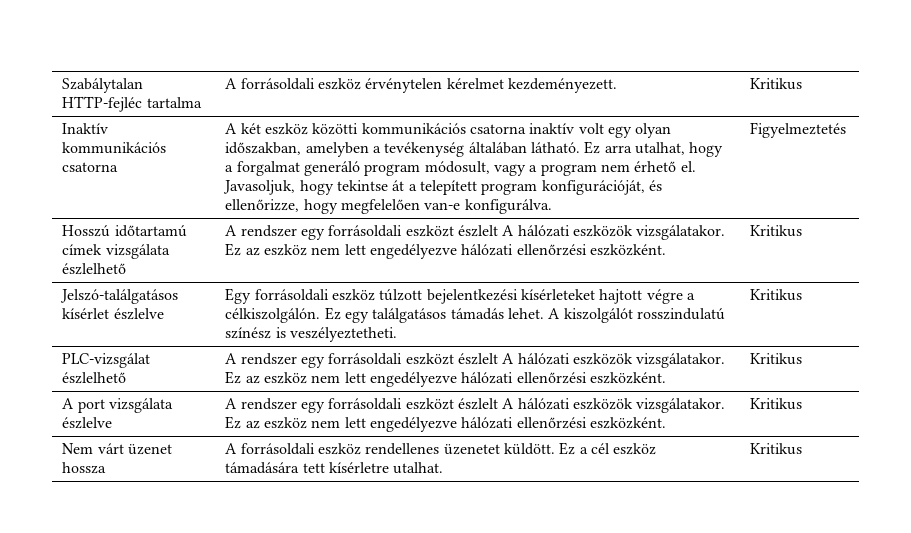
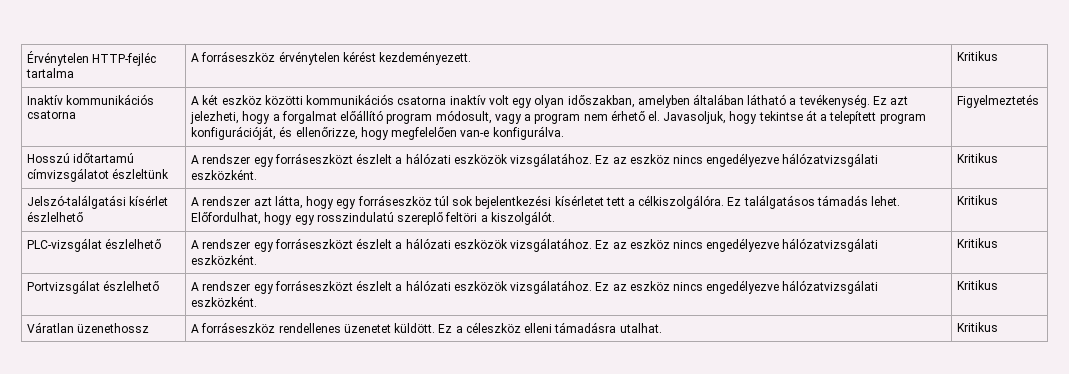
[62,78,144,93] Szabálytalan -> [27,51,90,66] Érvénytelen
[240,78,504,93] forrásoldali eszköz érvénytelen kérelmet -> [201,51,376,65] forráseszköz érvénytelen kérést
[373,141,685,157] a tevékenység általában látható. Ez arra utalhat, -> [692,94,909,108] [190,111,240,124] általában látható a tevékenység. Ez azt jelezheti,
[304,161,361,176] generáló -> [340,110,384,121] előállító
[62,244,170,259] [62,263,127,275] [225,225,726,240] [225,243,666,259] [750,225,803,237] [60,289,179,304] [62,308,164,320] [225,288,695,304] [225,307,725,323] [225,327,398,342] címek vizsgálata észlelhető | A rendszer egy forrásoldali eszközt észlelt A hálózati eszközök vizsgálatakor. Ez az eszköz nem lett engedélyezve hálózati ellenőrzési eszközként. | Kritikus // Jelszó-találgatásos kísérlet észlelve | Egy forrásoldali eszköz túlzott bejelentkezési kísérleteket hajtott végre a célkiszolgálón. Ez egy találgatásos támadás lehet. A kiszolgálót rosszindulatú színész is veszélyeztetheti. -> [27,168,170,182] [191,153,879,167] [191,169,258,180] [957,153,999,163] [27,195,169,209] [27,211,84,222] [191,195,901,209] [191,211,555,225] címvizsgálatot észleltünk | A rendszer egy forráseszközt észlelt a hálózati eszközök vizsgálatához. Ez az eszköz nincs engedélyezve hálózatvizsgálati eszközként. | Kritikus // Jelszó-találgatási kísérlet észlelhető | A rendszer azt látta, hogy egy forráseszköz túl sok bejelentkezési kísérletet tett a célkiszolgálóra. Ez találgatásos támadás lehet. Előfordulhat, hogy egy rosszindulatú szereplő feltöri a kiszolgálót.
[328,353,726,368] [225,371,666,387] [750,353,803,365] [62,398,174,413] [62,417,113,429] [225,398,726,413] [225,416,666,432] [750,398,803,410] [62,443,173,455] [62,462,107,474] [225,443,362,455] forrásoldali eszközt észlelt A hálózati eszközök vizsgálatakor. Ez az eszköz nem lett engedélyezve hálózati ellenőrzési eszközként. | Kritikus // A port vizsgálata észlelve | A rendszer egy forrásoldali eszközt észlelt A hálózati eszközök vizsgálatakor. Ez az eszköz nem lett engedélyezve hálózati ellenőrzési eszközként. | Kritikus // Nem várt üzenet hossza | A forrásoldali eszköz -> [274,238,879,252] [191,254,258,265] [957,238,999,248] [27,280,160,294] [191,280,879,294] [191,296,258,307] [957,280,999,290] [27,322,150,333] [191,322,276,333] forráseszközt észlelt a hálózati eszközök vizsgálatához. Ez az eszköz nincs engedélyezve hálózatvizsgálati eszközként. | Kritikus // Portvizsgálat észlelhető | A rendszer egy forráseszközt észlelt a hálózati eszközök vizsgálatához. Ez az eszköz nincs engedélyezve hálózatvizsgálati eszközként. | Kritikus // Váratlan üzenethossz | A forráseszköz
[590,443,657,455] [225,462,390,474] cél eszköz támadására tett kísérletre -> [465,322,617,333] céleszköz elleni támadásra

